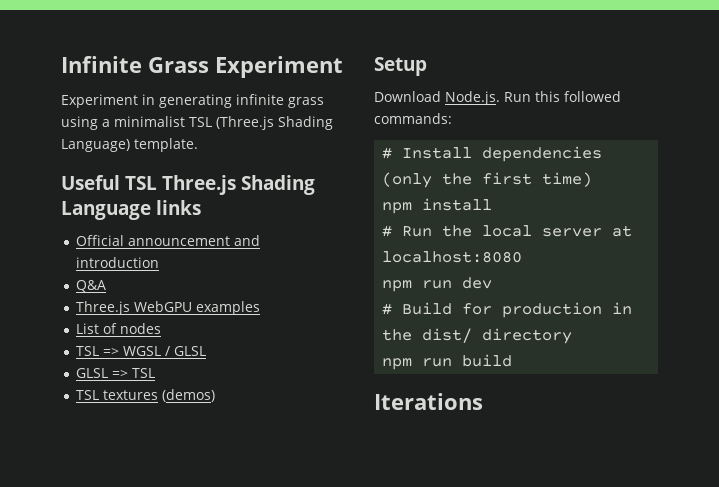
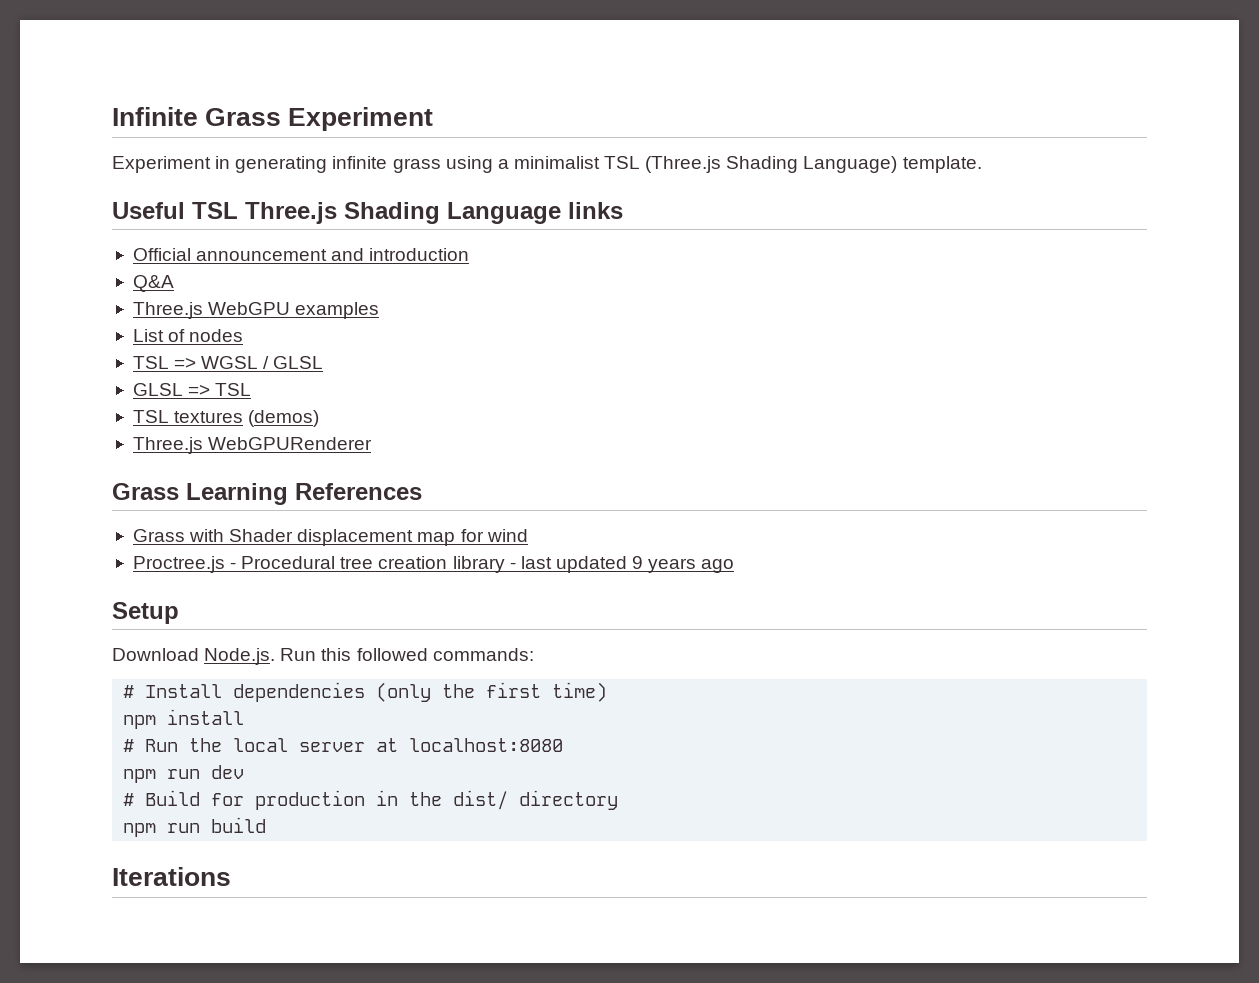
(216, 395) none -> [132,437,373,454] [112,483,422,505] [132,529,528,546] [132,556,735,573] // Three.js WebGPURenderer // Grass Learning References // Grass with Shader displacement map for wind // Proctree.js - Procedural tree creation library - last updated 9 years ago

